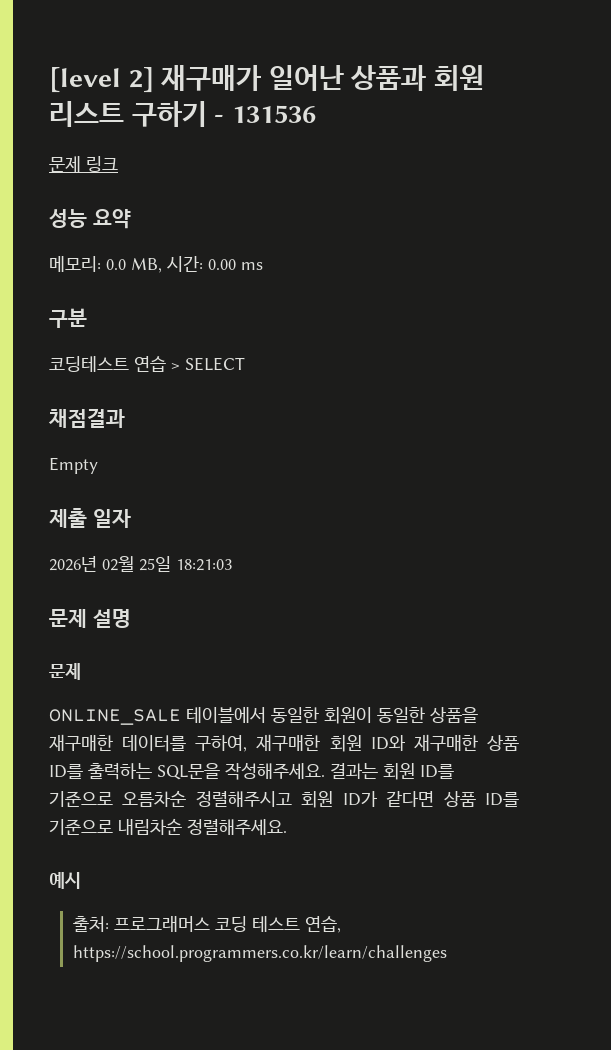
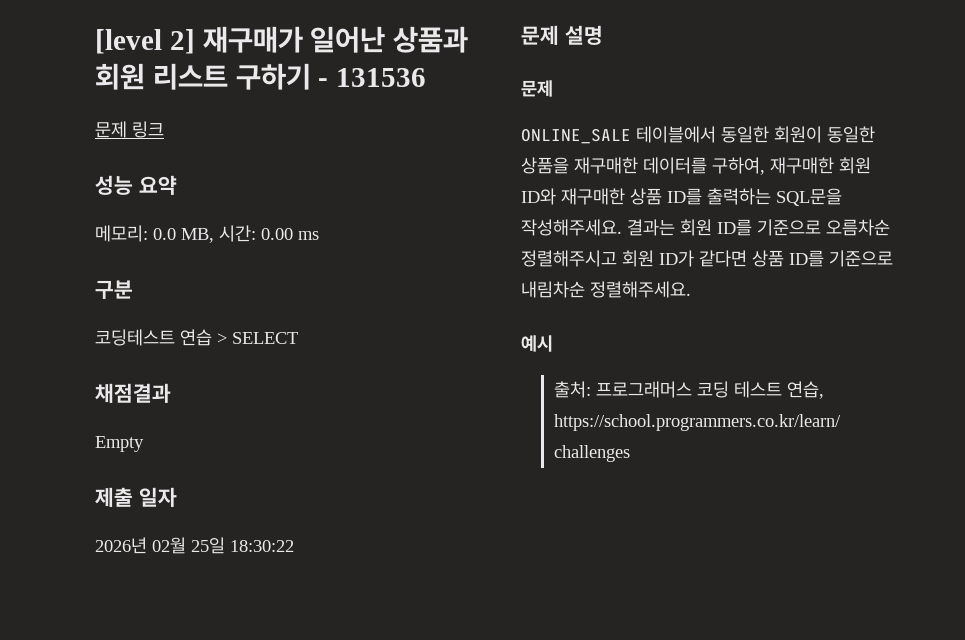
[176,559,232,571] 18:21:03 -> [230,540,294,552] 18:30:22

